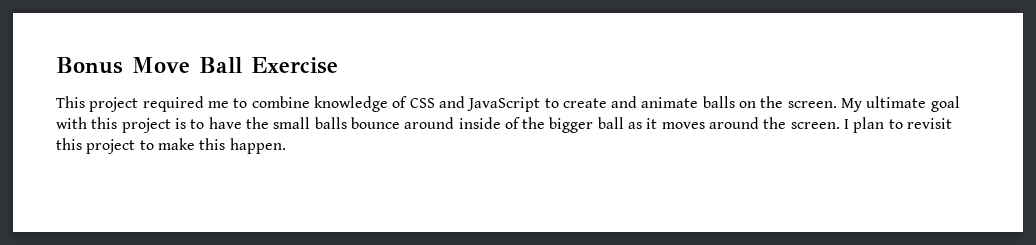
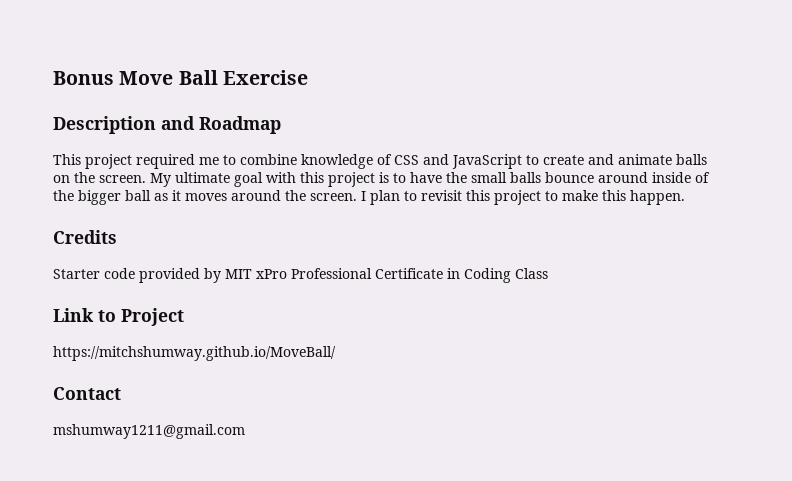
(338, 65) none -> [53,116,281,134] // Description and Roadmap
(286, 146) none -> [53,230,117,244] [53,268,548,283] [53,308,184,326] [53,346,336,361] [53,387,121,400] [53,424,245,439] // Credits // Starter code provided by MIT xPro Professional Certificate in Coding Class // Link to Project // https://mitchshumway.github.io/MoveBall/ // Contact // mshumway1211@gmail.com

